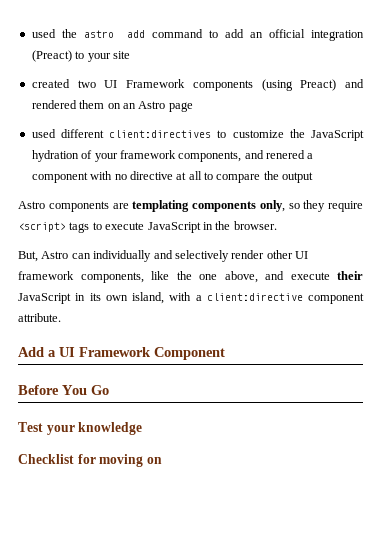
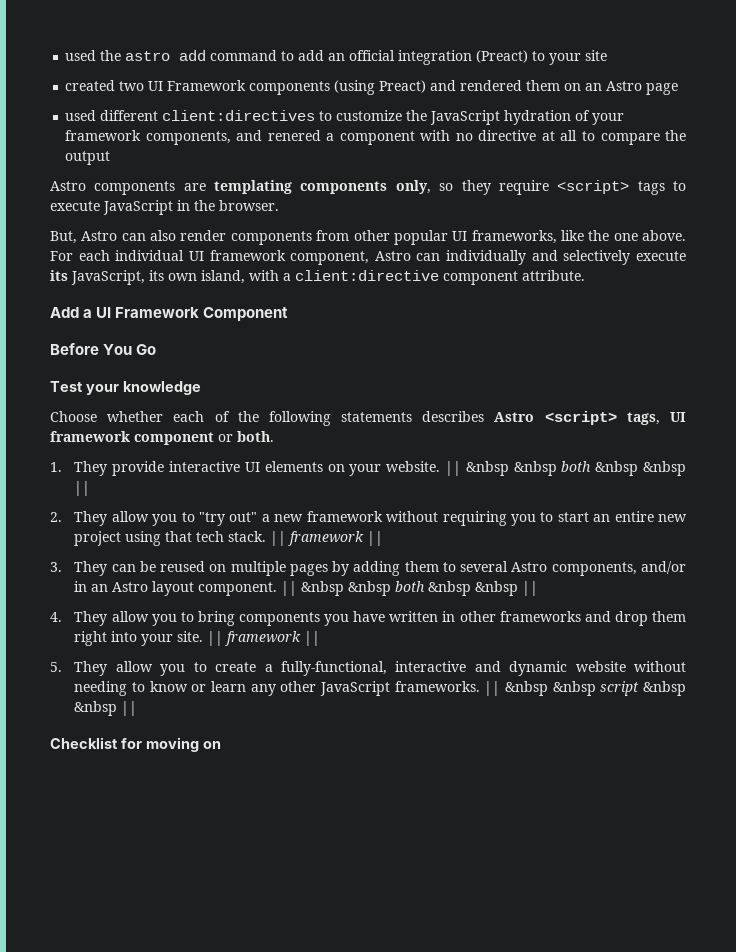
[93,250,308,262] [18,271,363,283] [18,293,86,304] individually and selectively render other UI framework components, like the one above, and execute their JavaScript in -> [150,230,686,245] [50,250,686,265] [50,270,145,285] also render components from other popular UI frameworks, like the one above. For each individual UI framework component, Astro can individually and selectively execute its JavaScript,
(143, 428) none -> [50,411,686,426] [50,431,274,445] [50,461,686,476] [74,481,91,496] [50,511,687,526] [74,531,384,546] [50,561,686,576] [74,581,539,596] [50,611,686,626] [74,631,321,646] [50,661,686,676] [74,681,687,696] [74,701,138,716] // Choose whether each of the following statements describes Astro <script> tags, UI framework component or both. // 1. They provide interactive UI elements on your website. || &nbsp &nbsp both &nbsp &nbsp || // 2. They allow you to "try out" a new framework without requiring you to start an entire new project using that tech stack. || framework || // 3. They can be reused on multiple pages by adding them to several Astro components, and/or in an Astro layout component. || &nbsp &nbsp both &nbsp &nbsp || // 4. They allow you to bring components you have written in other frameworks and drop them right into your site. || framework || // 5. They allow you to create a fully-functional, interactive and dynamic website without needing to know or learn any other JavaScript frameworks. || &nbsp &nbsp script &nbsp &nbsp ||

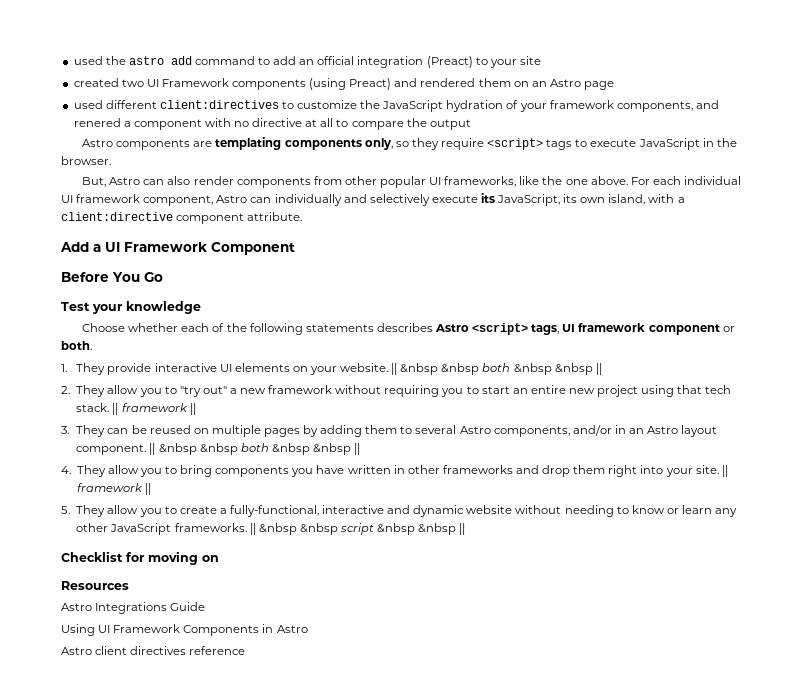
(221, 745) none -> [61,581,129,590] [61,602,206,614] [61,624,308,636] [61,646,246,655] // Resources // Astro Integrations Guide // Using UI Framework Components in Astro // Astro client directives reference

